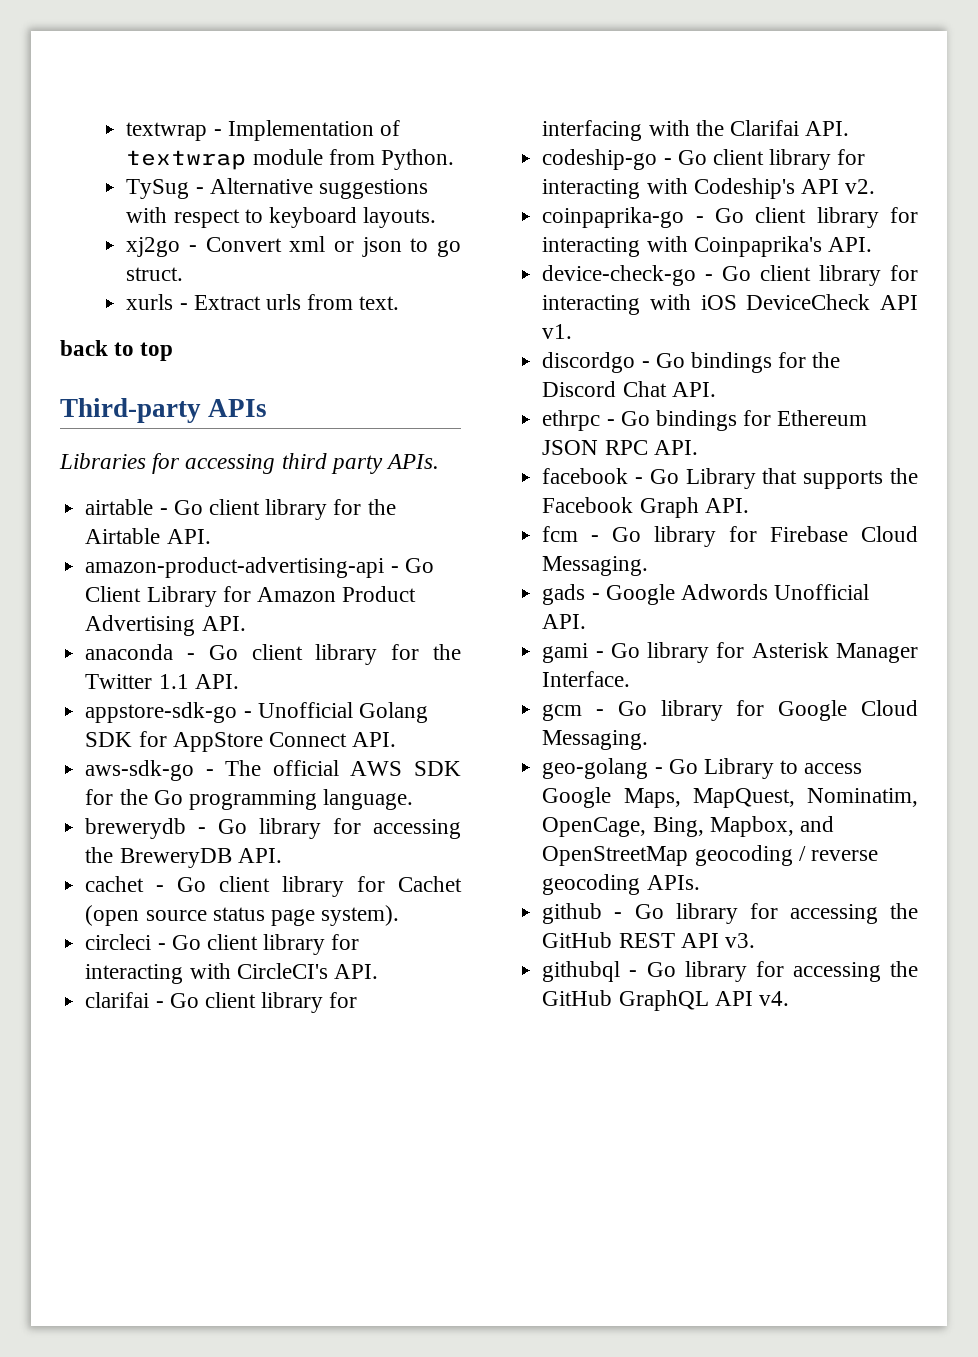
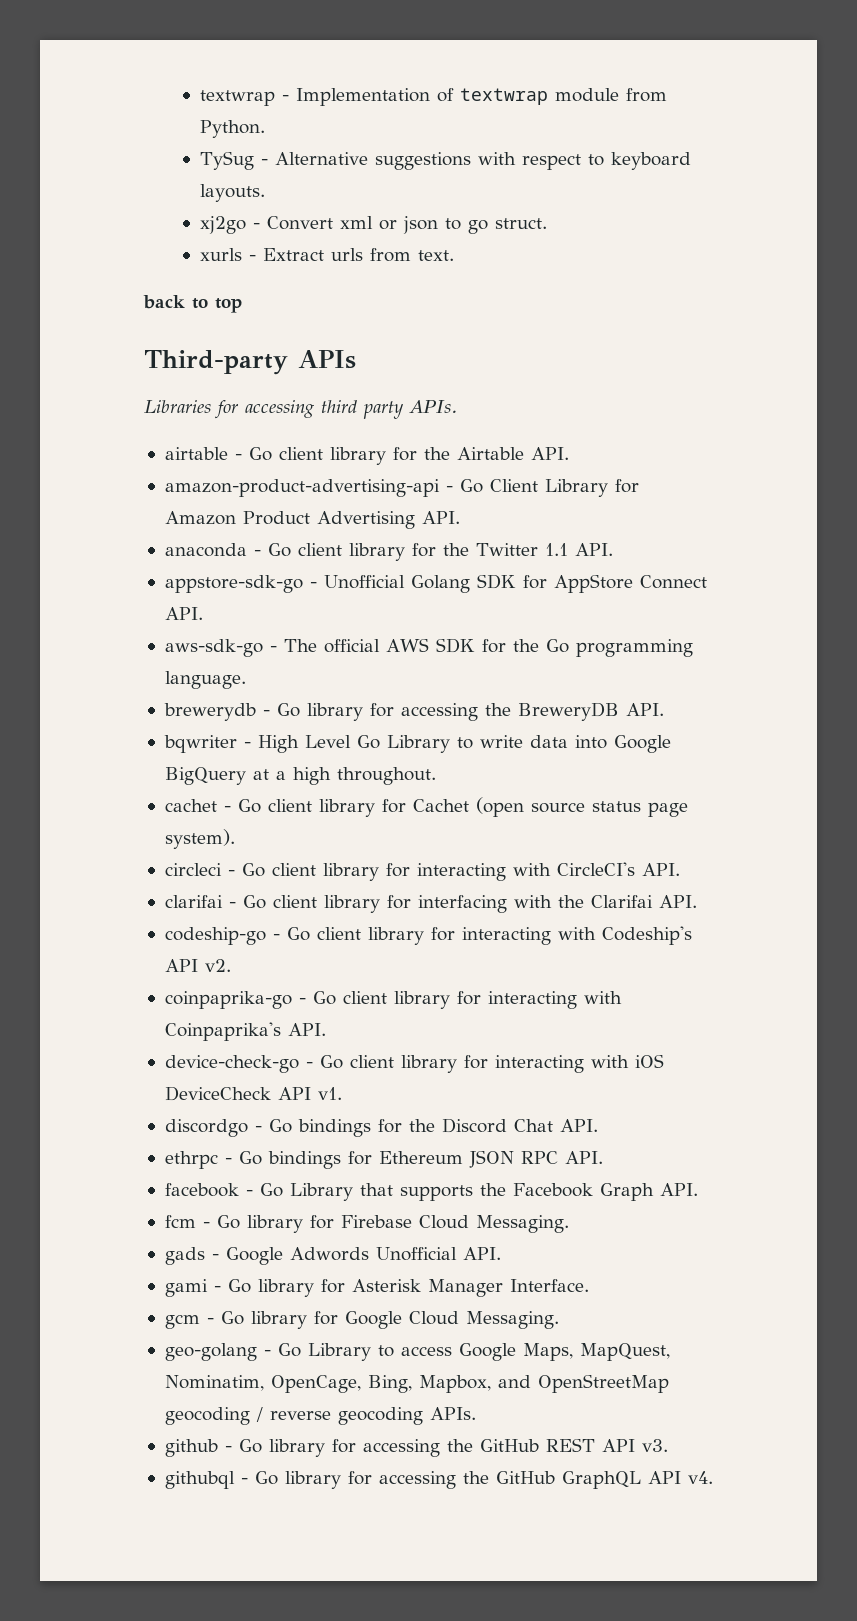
(282, 855) none -> [163,735,671,753] [164,767,436,785] // bqwriter - High Level Go Library to write data into Google BigQuery at a high throughout.

